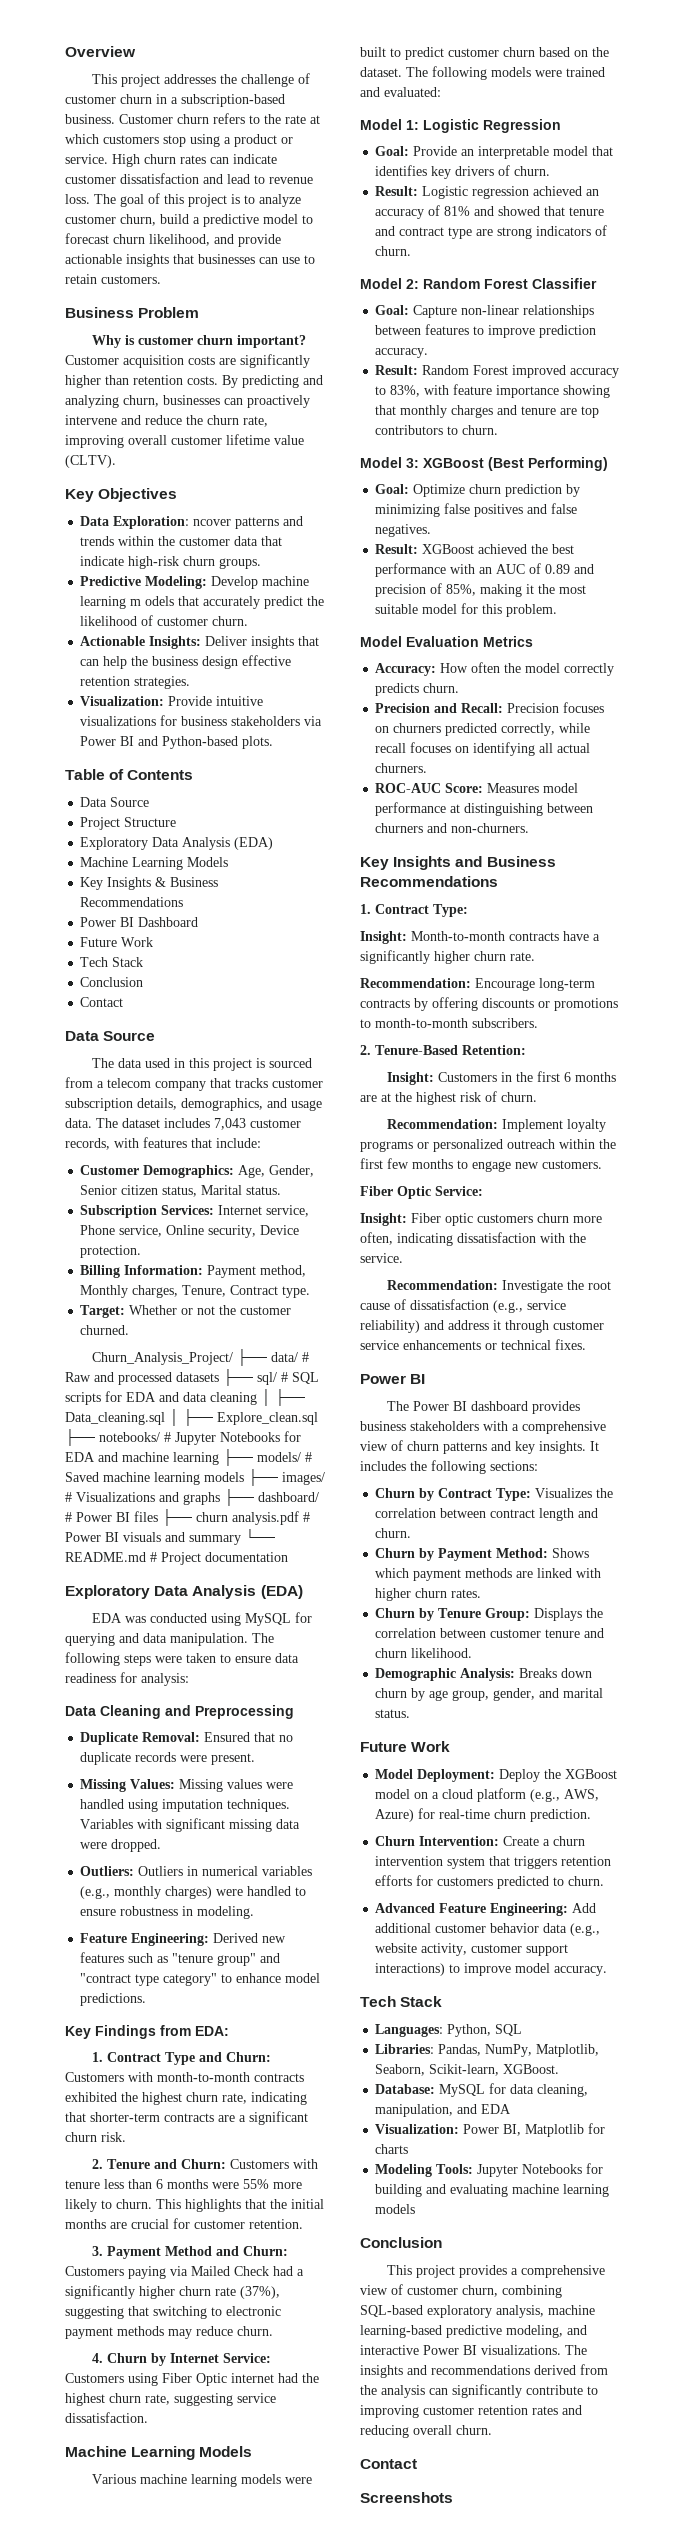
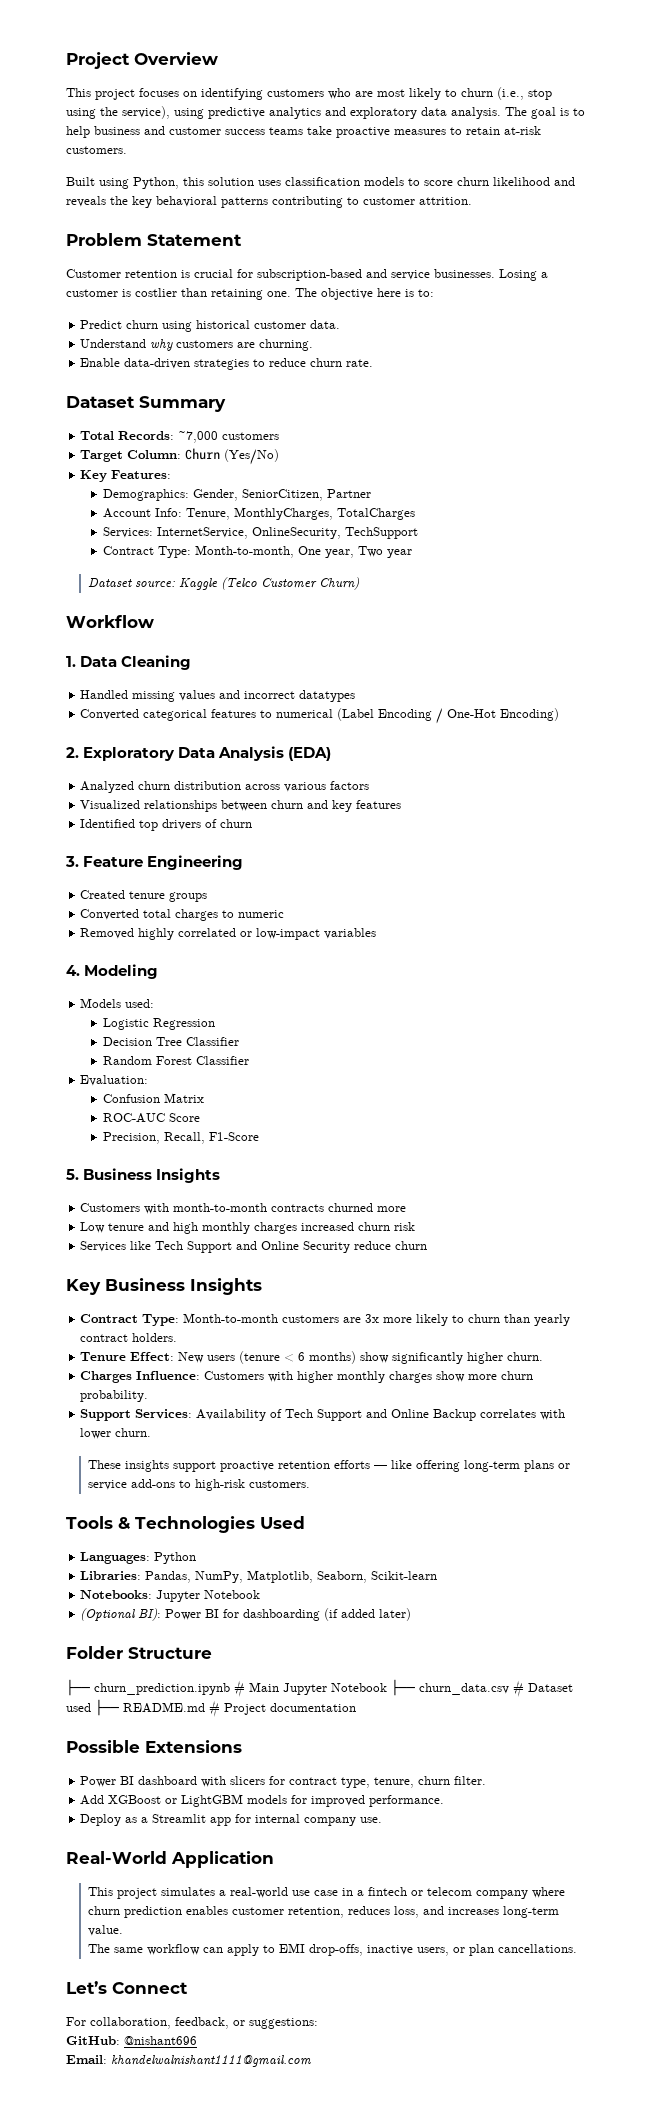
(65, 51) none -> [66,52,130,69] Project
[164,73,311,87] [65,94,285,107] [65,113,320,124] [65,134,293,147] [65,154,277,167] [65,173,313,184] [65,193,301,207] [65,214,313,227] [65,233,281,247] [65,254,300,267] addresses the challenge of customer churn in a subscription-based business. Customer churn refers to the rate at which customers stop using a product or service. High churn rates can indicate customer dissatisfaction and lead to revenue loss. The goal of this project is to analyze customer churn, build a predictive model to forecast churn likelihood, and provide actionable insights that businesses can use -> [139,87,552,100] [66,106,585,119] [66,126,446,138] focuses on identifying customers who are most likely to churn (i.e., stop using the service), using predictive analytics and exploratory data analysis. The goal is to help business and customer success teams take proactive measures
[101,275,161,284] [65,307,200,318] [92,335,307,348] [65,354,310,368] [65,375,323,388] [65,395,310,408] [65,415,268,427] [65,434,304,448] [65,455,116,468] [65,488,178,502] [80,516,304,529] [80,536,283,546] [80,556,262,569] [80,576,310,589] [80,596,325,609] [80,615,249,626] [80,636,320,649] [80,655,292,669] [80,676,191,689] [80,696,264,706] [80,715,323,726] [80,736,274,749] [65,769,194,780] [80,797,150,807] [80,817,177,830] [80,837,274,850] [80,857,229,870] [80,877,219,890] [80,897,184,907] [80,917,199,927] [80,937,154,947] [80,957,144,967] [80,977,144,987] [80,997,124,1007] [65,1031,156,1041] [92,1058,313,1071] [65,1077,323,1091] [65,1098,322,1111] [65,1118,301,1130] [65,1137,261,1150] [80,1165,315,1178] [80,1185,282,1197] [80,1205,310,1218] [80,1225,300,1238] [80,1245,142,1258] [80,1265,307,1278] [80,1285,311,1298] [80,1305,292,1318] [80,1325,130,1335] [92,1349,310,1366] [65,1369,319,1386] [65,1389,305,1406] [65,1409,318,1426] [65,1429,301,1446] [65,1449,312,1466] [65,1469,325,1486] [65,1489,319,1506] [65,1509,310,1526] [65,1529,275,1545] [65,1552,288,1565] [65,1585,303,1599] [92,1612,313,1626] [65,1633,274,1646] [65,1652,299,1666] [65,1672,189,1686] [65,1705,294,1719] [80,1732,294,1745] [80,1752,256,1765] [80,1779,294,1792] [80,1799,291,1812] [80,1818,301,1832] [80,1839,162,1852] [80,1866,313,1876] [80,1886,307,1899] [80,1906,255,1919] [80,1933,287,1946] [80,1952,281,1966] [80,1973,321,1986] [80,1993,147,2006] [65,2025,229,2039] [92,2052,272,2065] [65,2072,304,2082] [65,2092,307,2105] [65,2111,308,2125] [65,2132,126,2142] [92,2159,319,2169] [65,2179,302,2189] [65,2199,324,2212] [65,2218,303,2229] [92,2246,289,2259] [65,2266,304,2279] [65,2285,280,2299] [65,2306,281,2319] [65,2326,273,2339] [92,2353,272,2366] [65,2373,319,2386] [65,2393,276,2406] [65,2412,148,2423] [65,2446,253,2460] [92,2474,313,2487] [360,47,609,60] [360,66,605,80] [360,87,441,97] [360,119,561,133] [375,146,614,159] [375,165,551,179] [375,186,600,199] [375,205,605,219] [375,225,608,239] [375,246,412,256] [360,278,597,289] [375,305,595,318] [375,324,597,338] [375,348,429,358] [375,365,620,378] [375,384,611,398] [375,405,600,418] [375,425,499,435] [360,457,608,471] [375,484,581,497] [375,503,578,517] [375,524,432,537] [375,544,575,554] [375,563,595,577] [375,583,587,597] [375,603,558,617] [360,636,533,647] [375,662,615,676] [375,683,460,696] [375,702,605,713] [375,723,591,736] [375,742,591,756] [375,763,428,773] [375,783,579,793] [375,802,594,816] [375,823,530,833] [360,856,556,870] [360,876,498,887] [360,904,468,917] [360,931,600,944] [360,950,535,964] [360,978,595,991] [360,997,618,1011] [360,1018,538,1028] [360,1045,526,1055] [387,1071,617,1085] [360,1091,537,1105] [387,1119,607,1132] [360,1139,616,1152] [360,1158,602,1172] [360,1186,483,1199] [360,1213,602,1226] [360,1232,586,1246] [360,1253,403,1263] [387,1280,612,1293] [360,1299,566,1313] [360,1320,604,1333] [360,1339,586,1350] [360,1374,426,1384] [387,1401,581,1414] [360,1421,606,1434] [360,1440,599,1454] [360,1460,538,1474] [375,1488,614,1501] [375,1508,599,1521] [375,1528,412,1538] [375,1548,590,1561] [375,1568,602,1581] [375,1588,482,1601] [375,1608,604,1621] [375,1628,605,1638] [375,1648,473,1658] [375,1668,593,1681] [375,1688,604,1701] [375,1709,411,1718] [360,1741,451,1752] [375,1769,618,1782] [375,1788,600,1802] [375,1808,592,1822] [375,1836,586,1846] [375,1856,612,1869] [375,1875,605,1889] [375,1903,597,1916] [375,1923,601,1936] [375,1943,569,1956] [375,1963,608,1976] [360,1996,443,2007] customers. // Business Problem // Why is customer churn important? Customer acquisition costs are significantly higher than retention costs. By predicting and analyzing churn, businesses can proactively intervene and reduce the churn rate, improving overall customer lifetime value (CLTV). // Key Objectives // Data Exploration: ncover patterns and trends within the customer data that indicate high-risk churn groups. // Predictive Modeling: Develop machine learning m odels that accurately predict the likelihood of customer churn. // Actionable Insights: Deliver insights that can help the business design effective retention strategies. // Visualization: Provide intuitive visualizations for business stakeholders via Power BI and Python-based plots. // Table of Contents // Data Source // Project Structure // Exploratory Data Analysis (EDA) // Machine Learning Models // Key Insights & Business Recommendations // Power BI Dashboard // Future Work // Tech Stack // Conclusion // Contact // Data Source // The data used in this project is sourced from a telecom company that tracks customer subscription details, demographics, and usage data. The dataset includes 7,043 customer records, with features that include: // Customer Demographics: Age, Gender, Senior citizen status, Marital status. // Subscription Services: Internet service, Phone service, Online security, Device protection. // Billing Information: Payment method, Monthly charges, Tenure, Contract type. // Target: Whether or not the customer churned. // Churn_Analysis_Project/ ├── data/ # Raw and processed datasets ├── sql/ # SQL scripts for EDA and data cleaning │ ├── Data_cleaning.sql │ ├── Explore_clean.sql ├── notebooks/ # Jupyter Notebooks for EDA and machine learning ├── models/ # Saved machine learning models ├── images/ # Visualizations and graphs ├── dashboard/ # Power BI files ├── churn analysis.pdf # Power BI visuals and summary └── README.md # Project documentation // Exploratory Data Analysis (EDA) // EDA was conducted using MySQL for querying and data manipulation. The following steps were taken to ensure data readiness for analysis: // Data Cleaning and Preprocessing // Duplicate Removal: Ensured that no duplicate records were present. // Missing Values: Missing values were handled using imputation techniques. Variables with significant missing data were dropped. // Outliers: Outliers in numerical variables (e.g., monthly charges) were handled to ensure robustness in modeling. // Feature Engineering: Derived new features such as "tenure group" and "contract type category" to enhance model predictions. // Key Findings from EDA: // 1. Contract Type and Churn: Customers with month-to-month contracts exhibited the highest churn rate, indicating that shorter-term contracts are a significant churn risk. // 2. Tenure and Churn: Customers with tenure less than 6 months were 55% more likely to churn. This highlights that the initial months are crucial for customer retention. // 3. Payment Method and Churn: Customers paying via Mailed Check had a significantly higher churn rate (37%), suggesting that switching to electronic payment methods may reduce churn. // 4. Churn by Internet Service: Customers using Fiber Optic internet had the highest churn rate, suggesting service dissatisfaction. // Machine Learning Models // Various machine learning models were built to predict customer churn based on the dataset. The following models were trained and evaluated: // Model 1: Logistic Regression // Goal: Provide an interpretable model that identifies key drivers of churn. // Result: Logistic regression achieved an accuracy of 81% and showed that tenure and contract type are strong indicators of churn. // Model 2: Random Forest Classifier // Goal: Capture non-linear relationships between features to improve prediction accuracy. // Result: Random Forest improved accuracy to 83%, with feature importance showing that monthly charges and tenure are top contributors to churn. // Model 3: XGBoost (Best Performing) // Goal: Optimize churn prediction by minimizing false positives and false negatives. // Result: XGBoost achieved the best performance with an AUC of 0.89 and precision of 85%, making it the most suitable model for this problem. // Model Evaluation Metrics // Accuracy: How often the model correctly predicts churn. // Precision and Recall: Precision focuses on churners predicted correctly, while recall focuses on identifying all actual churners. // ROC-AUC Score: Measures model performance at distinguishing between churners and non-churners. // Key Insights and Business Recommendations // 1. Contract Type: // Insight: Month-to-month contracts have a significantly higher churn rate. // Recommendation: Encourage long-term contracts by offering discounts or promotions to month-to-month subscribers. // 2. Tenure-Based Retention: // Insight: Customers in the first 6 months are at the highest risk of churn. // Recommendation: Implement loyalty programs or personalized outreach within the first few months to engage new customers. // Fiber Optic Service: // Insight: Fiber optic customers churn more often, indicating dissatisfaction with the service. // Recommendation: Investigate the root cause of dissatisfaction (e.g., service reliability) and address it through customer service enhancements or technical fixes. // Power BI // The Power BI dashboard provides business stakeholders with a comprehensive view of churn patterns and key insights. It includes the following sections: // Churn by Contract Type: Visualizes the correlation between contract length and churn. // Churn by Payment Method: Shows which payment methods are linked with higher churn rates. // Churn by Tenure Group: Displays the correlation between customer tenure and churn likelihood. // Demographic Analysis: Breaks down churn by age group, gender, and marital status. // Future Work // Model Deployment: Deploy the XGBoost model on a cloud platform (e.g., AWS, Azure) for real-time churn prediction. // Churn Intervention: Create a churn intervention system that triggers retention efforts for customers predicted to churn. // Advanced Feature Engineering: Add additional customer behavior data (e.g., website activity, customer support interactions) to improve model accuracy. // Tech Stack -> [504,126,541,135] [66,146,127,154] [66,177,575,189] [66,196,472,208] [66,233,242,246] [66,269,548,281] [66,288,434,300] [80,320,341,332] [80,339,314,351] [80,358,374,370] [66,396,226,412] [80,431,280,443] [80,448,280,465] [80,470,172,482] [102,489,371,501] [102,507,415,520] [102,527,418,539] [102,545,412,558] [88,577,360,590] [66,615,154,628] [66,655,192,670] [80,690,356,702] [80,708,560,724] [66,746,332,761] [80,781,370,793] [80,800,402,812] [80,819,253,831] [65,855,244,870] [80,890,208,902] [80,909,285,921] [80,928,377,940] [66,964,159,979] [80,998,155,1008] [102,1018,215,1030] [102,1037,239,1046] [102,1056,249,1065] [80,1075,149,1086] [102,1093,204,1103] [102,1113,200,1123] [102,1132,259,1144] [66,1168,221,1183] [80,1203,407,1214] [80,1222,416,1234] [80,1241,428,1253] [66,1278,262,1295] [80,1313,571,1326] [80,1333,178,1342] [80,1351,544,1364] [80,1371,534,1383] [80,1390,149,1402] [80,1409,566,1421] [80,1428,152,1439] [88,1460,571,1472] [88,1479,311,1491] [66,1516,305,1533] at-risk customers. // Built using Python, this solution uses classification models to score churn likelihood and reveals the key behavioral patterns contributing to customer attrition. // Problem Statement // Customer retention is crucial for subscription-based and service businesses. Losing a customer is costlier than retaining one. The objective here is to: // Predict churn using historical customer data. // Understand why customers are churning. // Enable data-driven strategies to reduce churn rate. // Dataset Summary // Total Records: ~7,000 customers // Target Column: Churn (Yes/No) // Key Features: // Demographics: Gender, SeniorCitizen, Partner // Account Info: Tenure, MonthlyCharges, TotalCharges // Services: InternetService, OnlineSecurity, TechSupport // Contract Type: Month-to-month, One year, Two year // Dataset source: Kaggle (Telco Customer Churn) // Workflow // 1. Data Cleaning // Handled missing values and incorrect datatypes // Converted categorical features to numerical (Label Encoding / One-Hot Encoding) // 2. Exploratory Data Analysis (EDA) // Analyzed churn distribution across various factors // Visualized relationships between churn and key features // Identified top drivers of churn // 3. Feature Engineering // Created tenure groups // Converted total charges to numeric // Removed highly correlated or low-impact variables // 4. Modeling // Models used: // Logistic Regression // Decision Tree Classifier // Random Forest Classifier // Evaluation: // Confusion Matrix // ROC-AUC Score // Precision, Recall, F1-Score // 5. Business Insights // Customers with month-to-month contracts churned more // Low tenure and high monthly charges increased churn risk // Services like Tech Support and Online Security reduce churn // Key Business Insights // Contract Type: Month-to-month customers are 3x more likely to churn than yearly contract holders. // Tenure Effect: New users (tenure < 6 months) show significantly higher churn. // Charges Influence: Customers with higher monthly charges show more churn probability. // Support Services: Availability of Tech Support and Online Backup correlates with lower churn. // These insights support proactive retention efforts — like offering long-term plans or service add-ons to high-risk customers. // Tools & Technologies Used
[447,2024,523,2037] Python, SQL -> [154,1552,197,1564] Python
[429,2064,560,2076] [375,2083,589,2097] [375,2104,512,2117] [375,2123,606,2137] [375,2144,409,2154] [375,2163,604,2177] [375,2184,610,2197] [375,2204,416,2214] [360,2237,442,2248] [387,2265,606,2278] [360,2284,562,2298] [360,2305,595,2318] [360,2325,587,2338] [360,2345,587,2355] [360,2364,608,2378] [360,2384,598,2398] [360,2405,582,2418] [360,2425,492,2438] [360,2459,417,2469] [360,2492,453,2503] Scikit-learn, XGBoost. // Database: MySQL for data cleaning, manipulation, and EDA // Visualization: Power BI, Matplotlib for charts // Modeling Tools: Jupyter Notebooks for building and evaluating machine learning models // Conclusion // This project provides a comprehensive view of customer churn, combining SQL-based exploratory analysis, machine learning-based predictive modeling, and interactive Power BI visualizations. The insights and recommendations derived from the analysis can significantly contribute to improving customer retention rates and reducing overall churn. // Contact // Screenshots -> [371,1571,438,1580] [80,1590,261,1602] [80,1608,412,1621] [66,1646,212,1659] [66,1679,573,1697] [66,1699,356,1717] [66,1740,242,1753] [80,1776,487,1788] [80,1794,445,1807] [80,1814,383,1826] [66,1851,274,1868] [88,1887,566,1899] [88,1906,560,1918] [88,1925,124,1936] [88,1943,578,1956] [66,1981,188,1994] [66,2017,318,2029] [66,2036,197,2045] [66,2055,311,2067] Scikit-learn // Notebooks: Jupyter Notebook // (Optional BI): Power BI for dashboarding (if added later) // Folder Structure // ├── churn_prediction.ipynb # Main Jupyter Notebook ├── churn_data.csv # Dataset used ├── README.md # Project documentation // Possible Extensions // Power BI dashboard with slicers for contract type, tenure, churn filter. // Add XGBoost or LightGBM models for improved performance. // Deploy as a Streamlit app for internal company use. // Real-World Application // This project simulates a real-world use case in a fintech or telecom company where churn prediction enables customer retention, reduces loss, and increases long-term value. // The same workflow can apply to EMI drop-offs, inactive users, or plan cancellations. // Let’s Connect // For collaboration, feedback, or suggestions: // GitHub: @nishant696 // Email: khandelwalnishant1111@gmail.com

